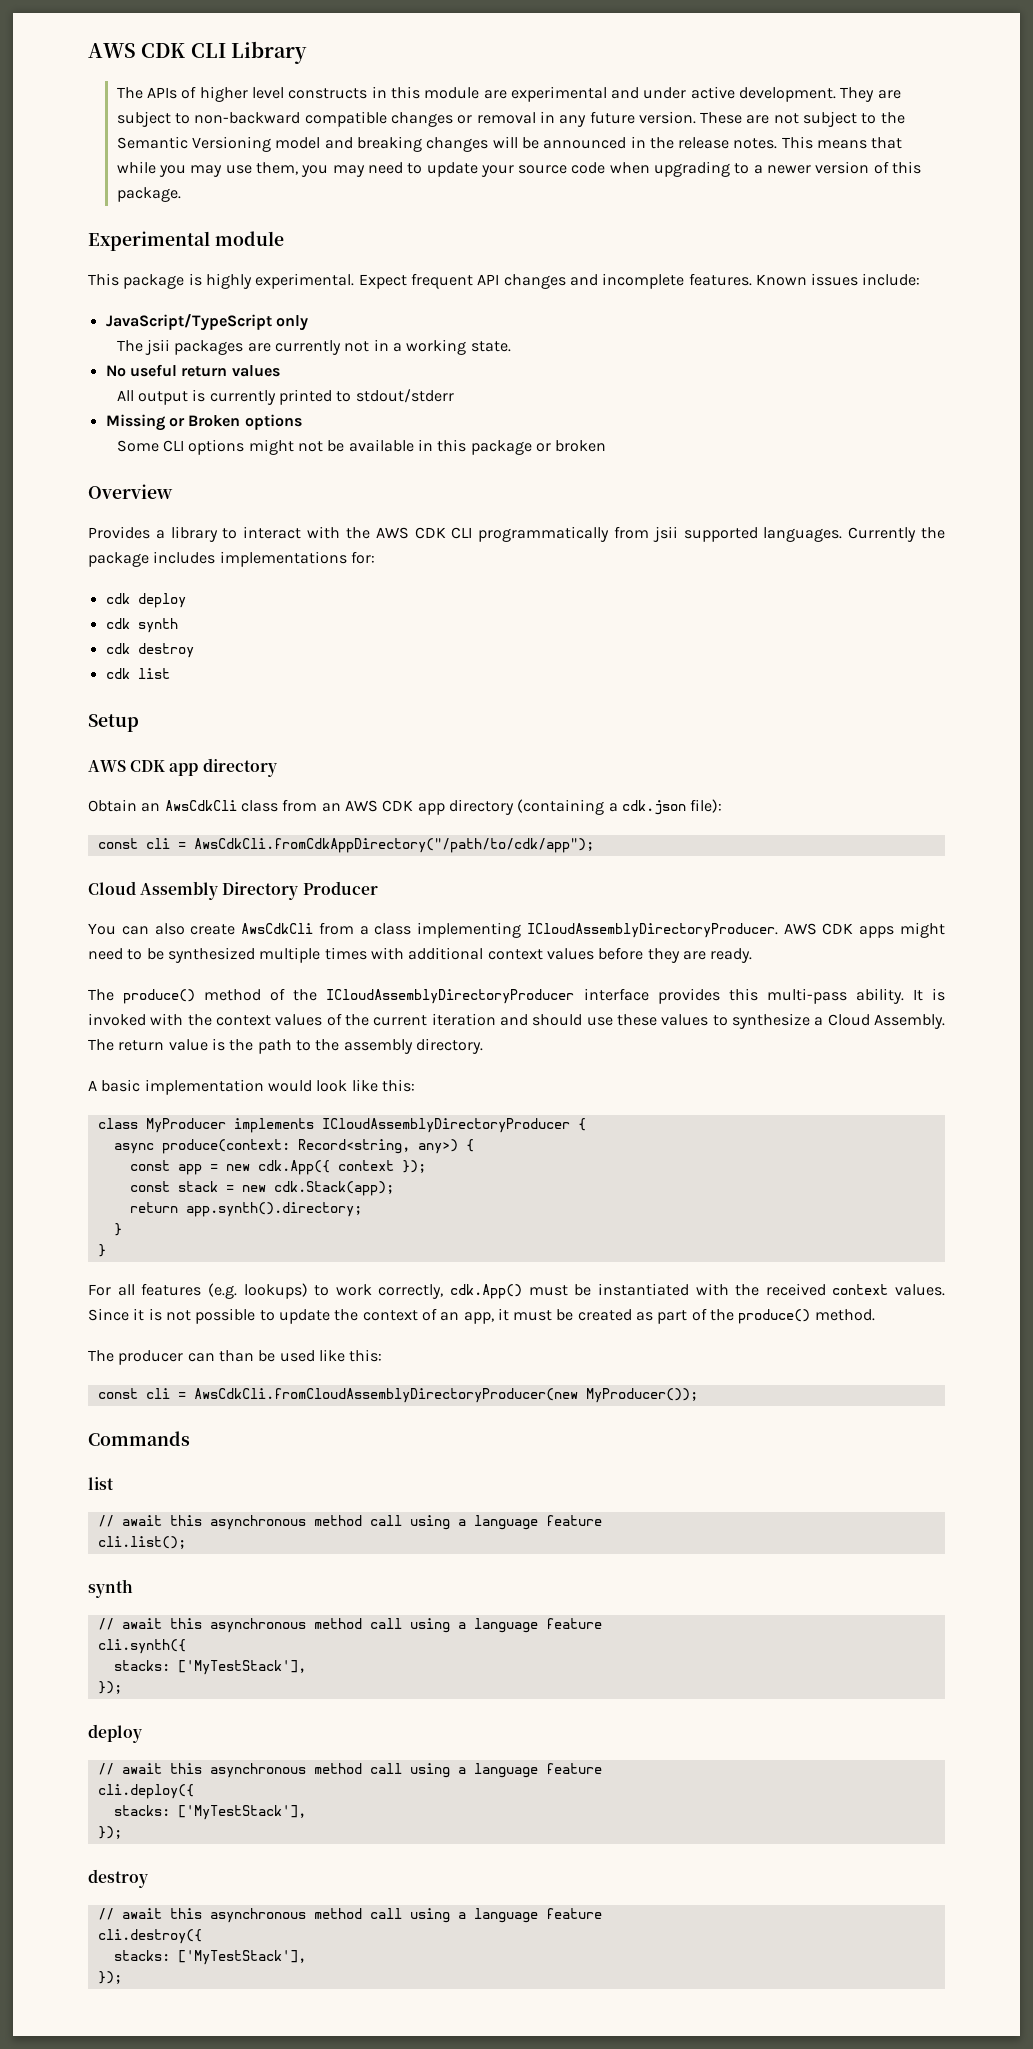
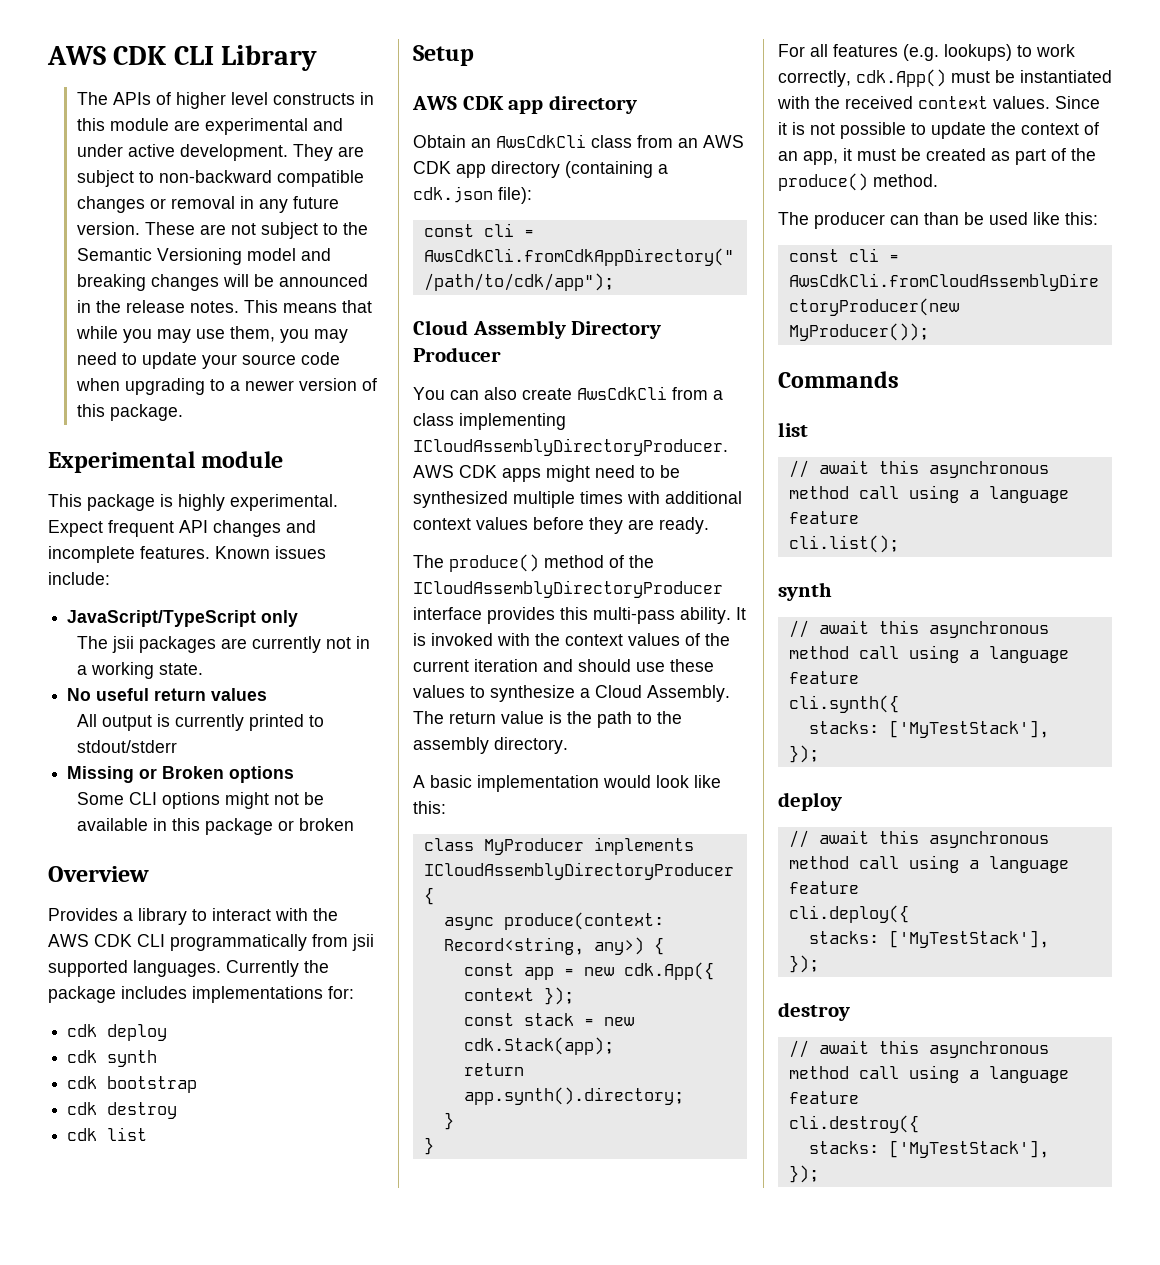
(178, 625) none -> [67,1076,198,1093] // cdk bootstrap

